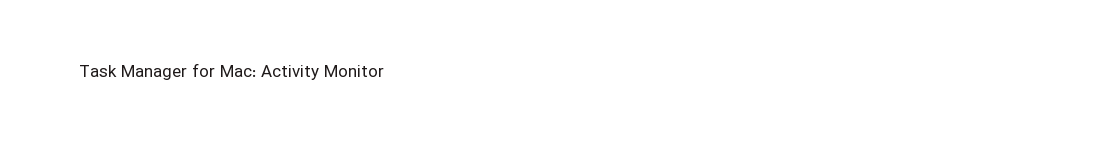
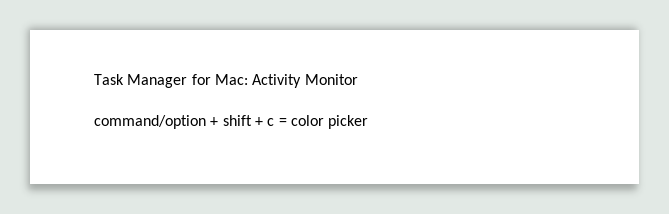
(384, 71) none -> [94,115,369,129] // command/option + shift + c = color picker

